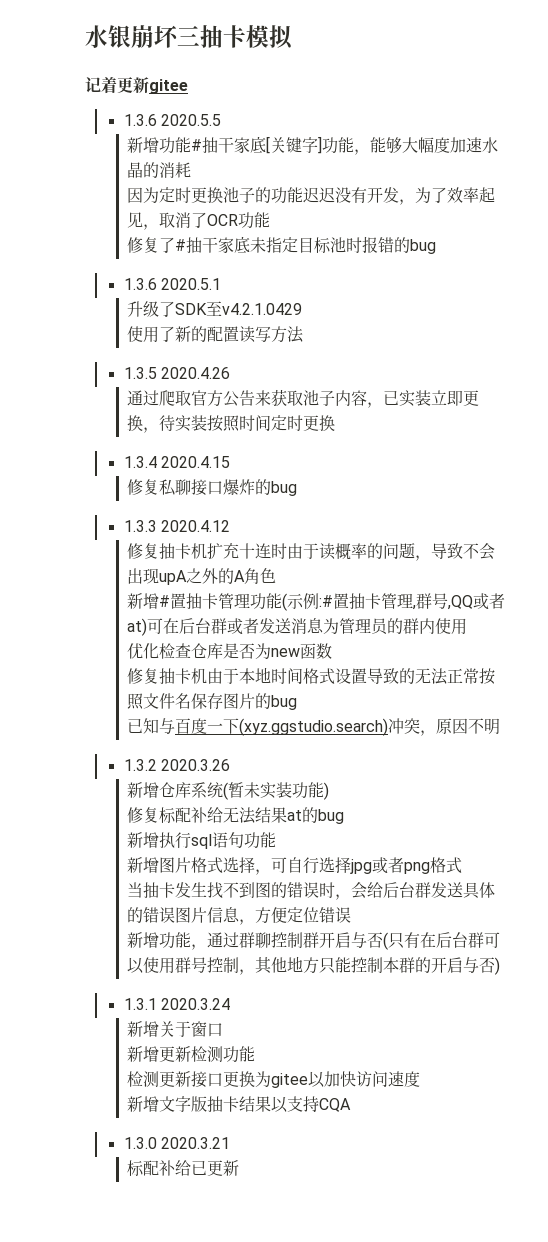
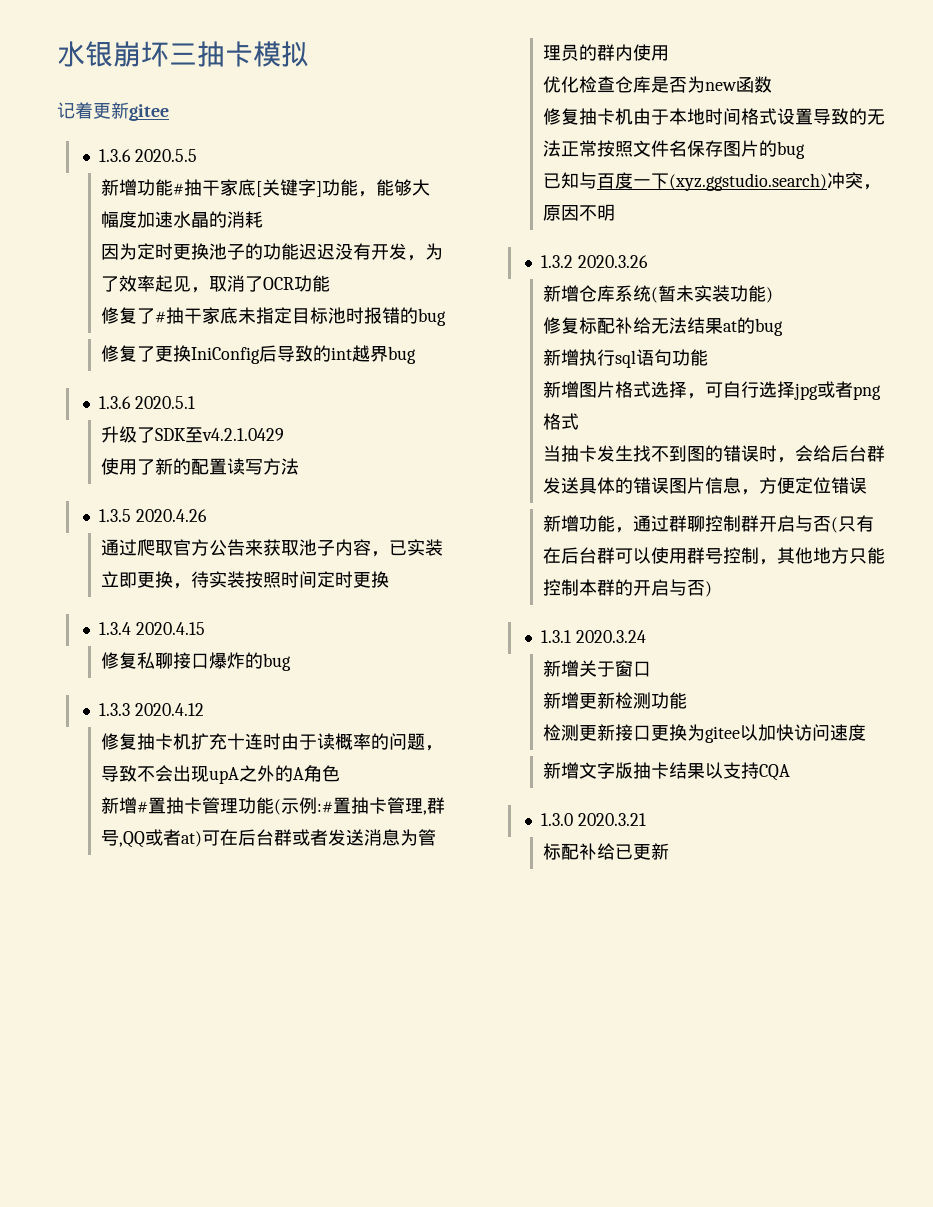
(437, 246) none -> [100,345,416,364] // 修复了更换IniConfig后导致的int越界bug

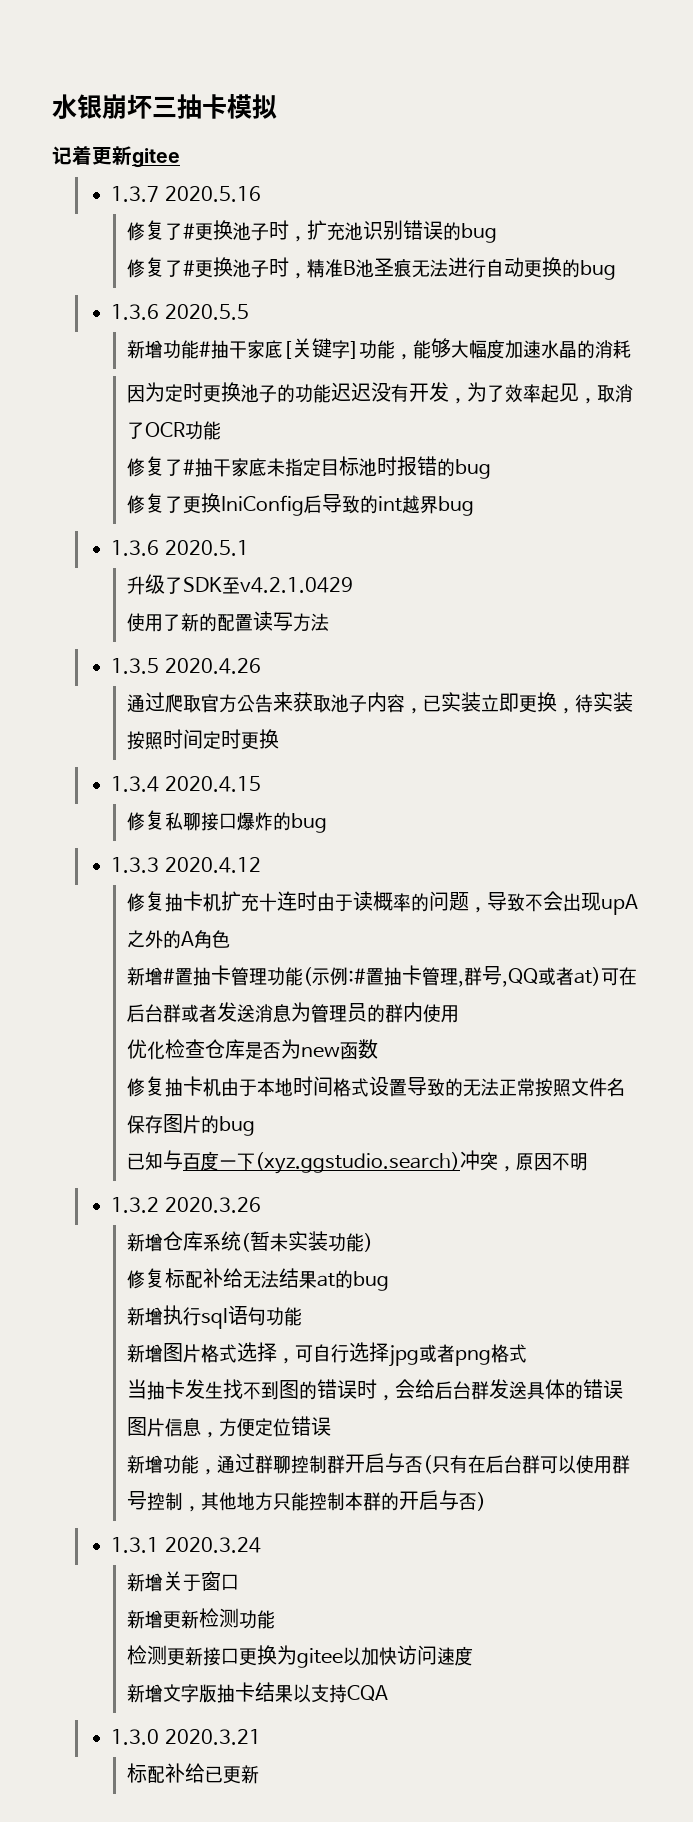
(169, 112) none -> [111,186,261,202] [126,220,497,243] [126,257,616,280] // 1.3.7 2020.5.16 // 修复了#更换池子时，扩充池识别错误的bug // 修复了#更换池子时，精准B池圣痕无法进行自动更换的bug

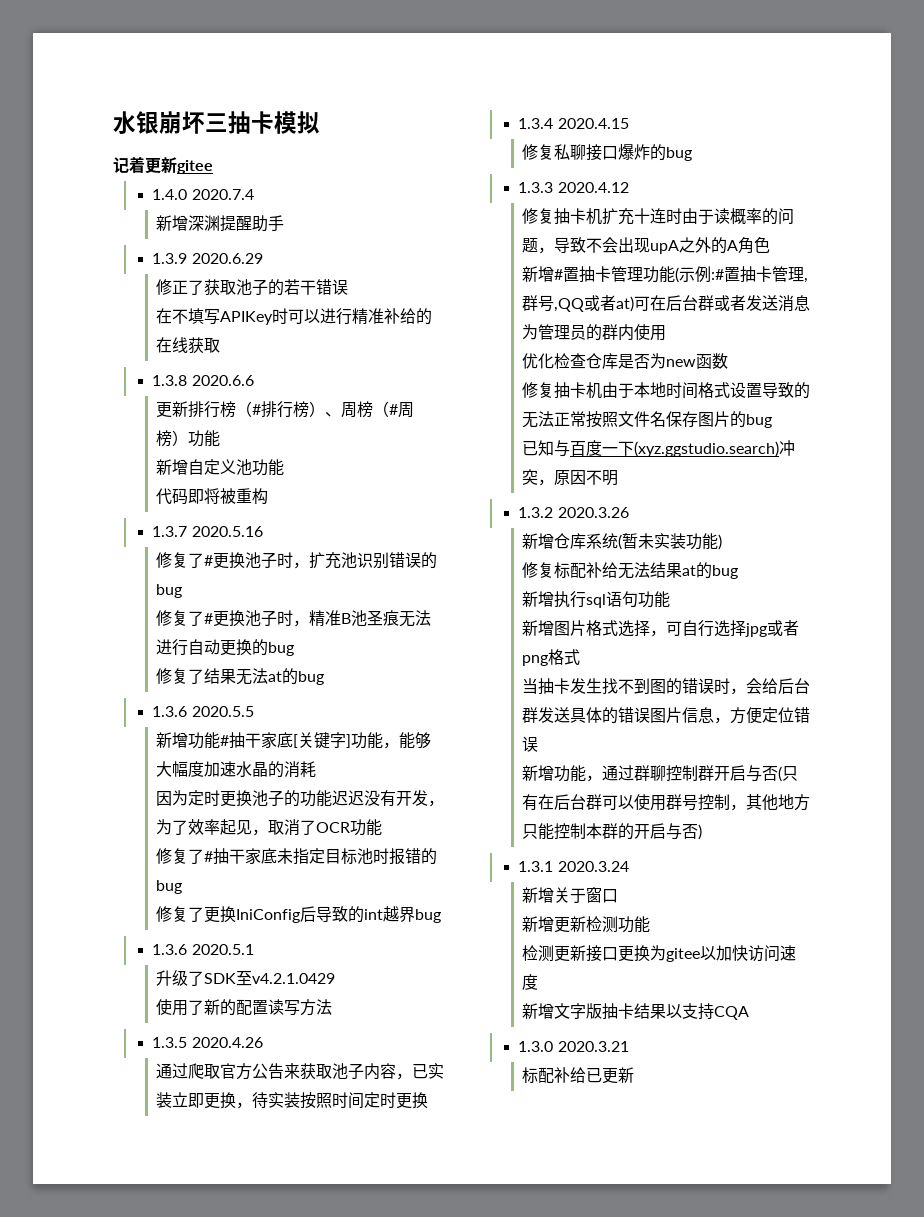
(180, 158) none -> [152,189,254,200] [156,215,285,232] [152,253,263,264] [156,279,349,296] [156,308,433,325] [156,337,221,354] [152,375,254,386] [156,401,415,418] [156,430,221,447] [156,459,285,476] [156,488,269,505] // 1.4.0 2020.7.4 // 新增深渊提醒助手 // 1.3.9 2020.6.29 // 修正了获取池子的若干错误 // 在不填写APIKey时可以进行精准补给的在线获取 // 1.3.8 2020.6.6 // 更新排行榜（#排行榜）、周榜（#周榜）功能 // 新增自定义池功能 // 代码即将被重构
(616, 270) none -> [156,668,325,685] // 修复了结果无法at的bug

